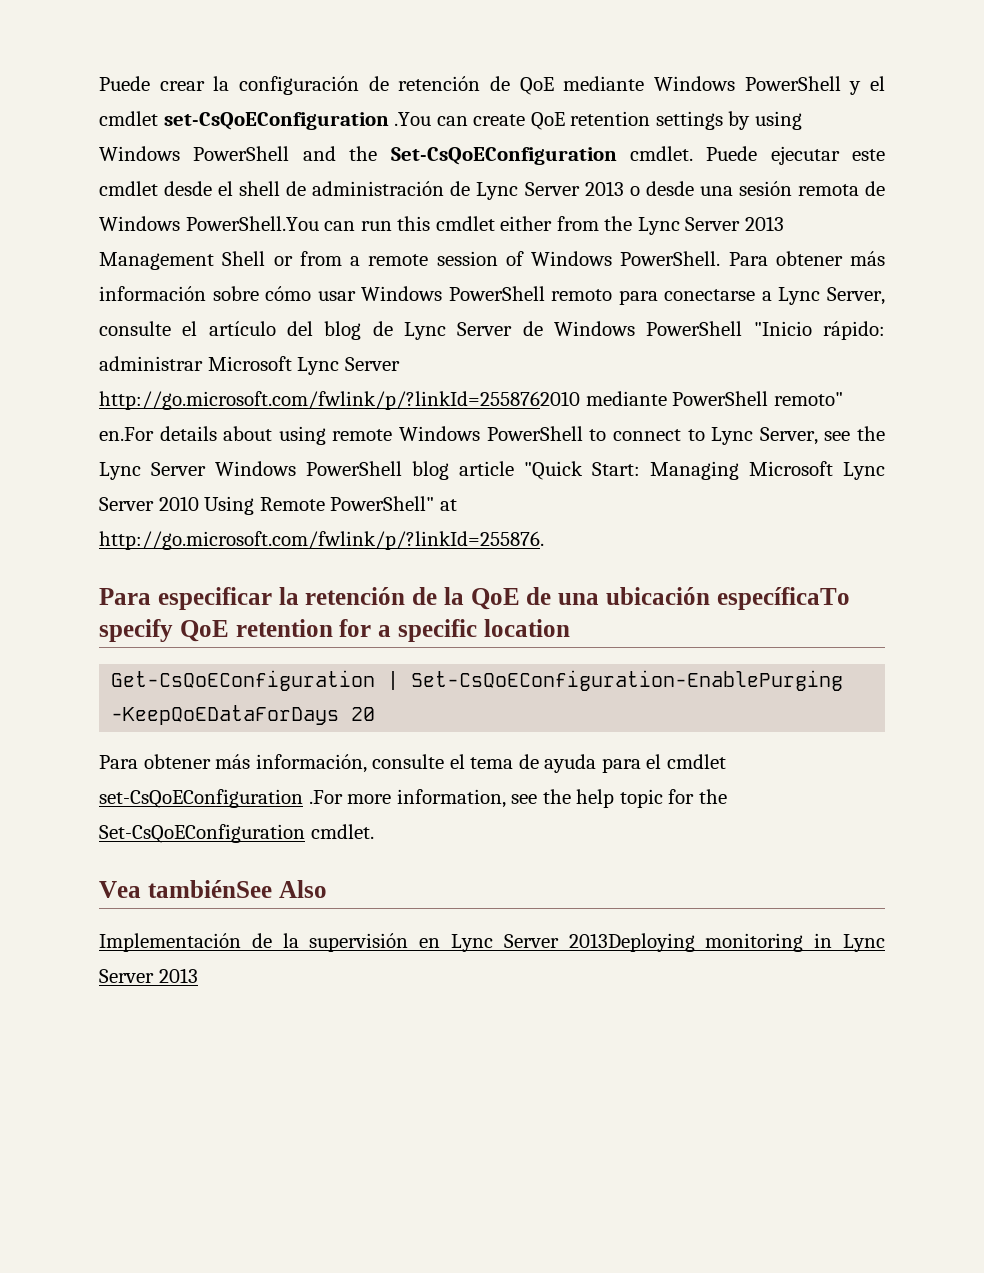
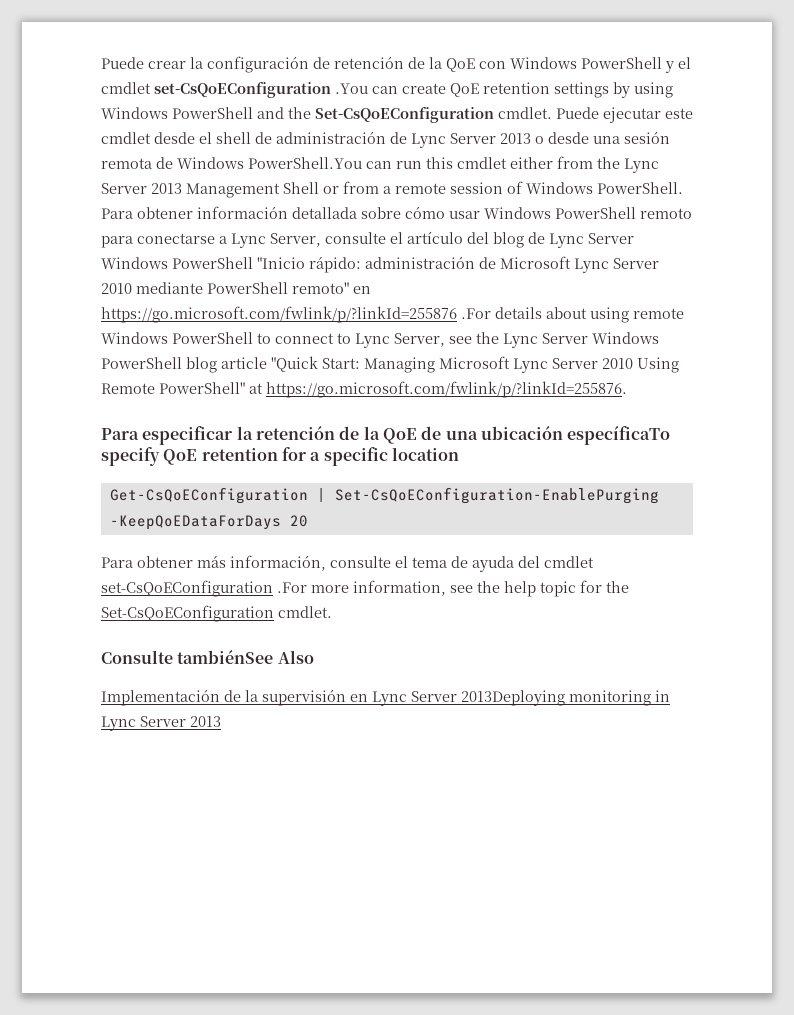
[519,76,645,95] QoE mediante -> [429,57,506,72] la QoE con
[850,251,885,266] [99,286,206,301] más información -> [197,206,357,219] información detallada
[522,321,543,336] de -> (634, 238) none
[99,356,400,375] [99,391,580,410] administrar Microsoft Lync Server http://go.microsoft.com/fwlink/p/?linkId=2558762010 -> [365,256,659,273] [101,283,132,294] administración de Microsoft Lync Server 2010
[99,427,154,441] en.For -> [353,286,371,294] [101,306,491,323] en https://go.microsoft.com/fwlink/p/?linkId=255876 .For
[99,531,544,550] http://go.microsoft.com/fwlink/p/?linkId=255876. -> [266,381,627,398] https://go.microsoft.com/fwlink/p/?linkId=255876.
[601,754,662,773] para el -> [518,556,540,568] del
[99,881,141,898] Vea -> [101,650,173,664] Consulte

